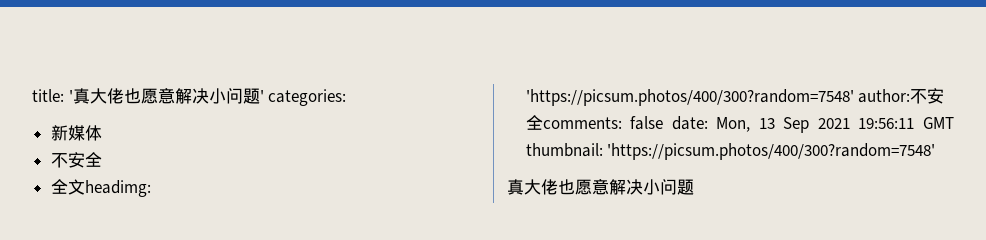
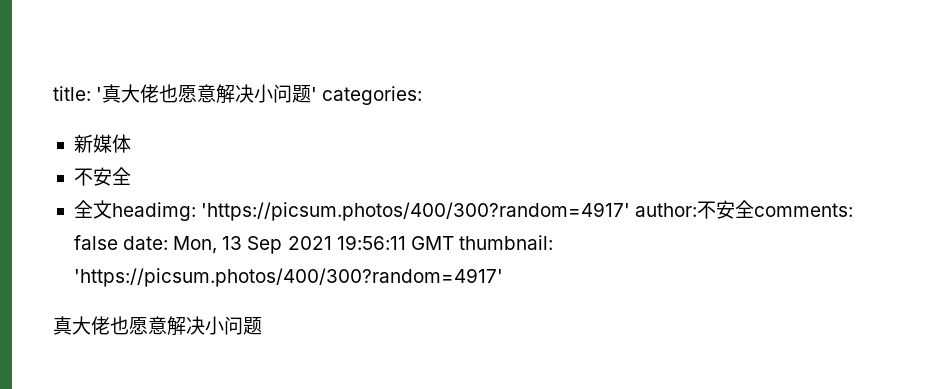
[525,89,854,106] 'https://picsum.photos/400/300?random=7548' -> [201,202,631,221] 'https://picsum.photos/400/300?random=4917'
[607,143,936,160] 'https://picsum.photos/400/300?random=7548' -> [73,268,503,287] 'https://picsum.photos/400/300?random=4917'

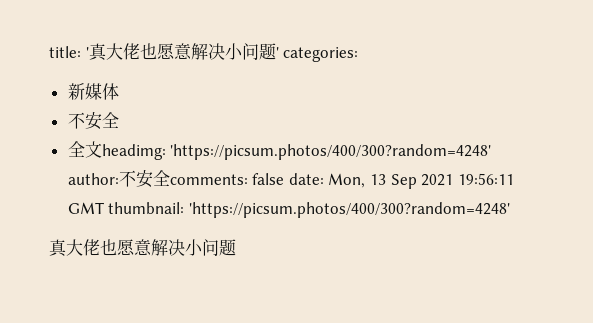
[201,202,631,221] 'https://picsum.photos/400/300?random=4917' -> [170,144,492,160] 'https://picsum.photos/400/300?random=4248'
[73,268,503,287] 'https://picsum.photos/400/300?random=4917' -> [188,202,510,218] 'https://picsum.photos/400/300?random=4248'

